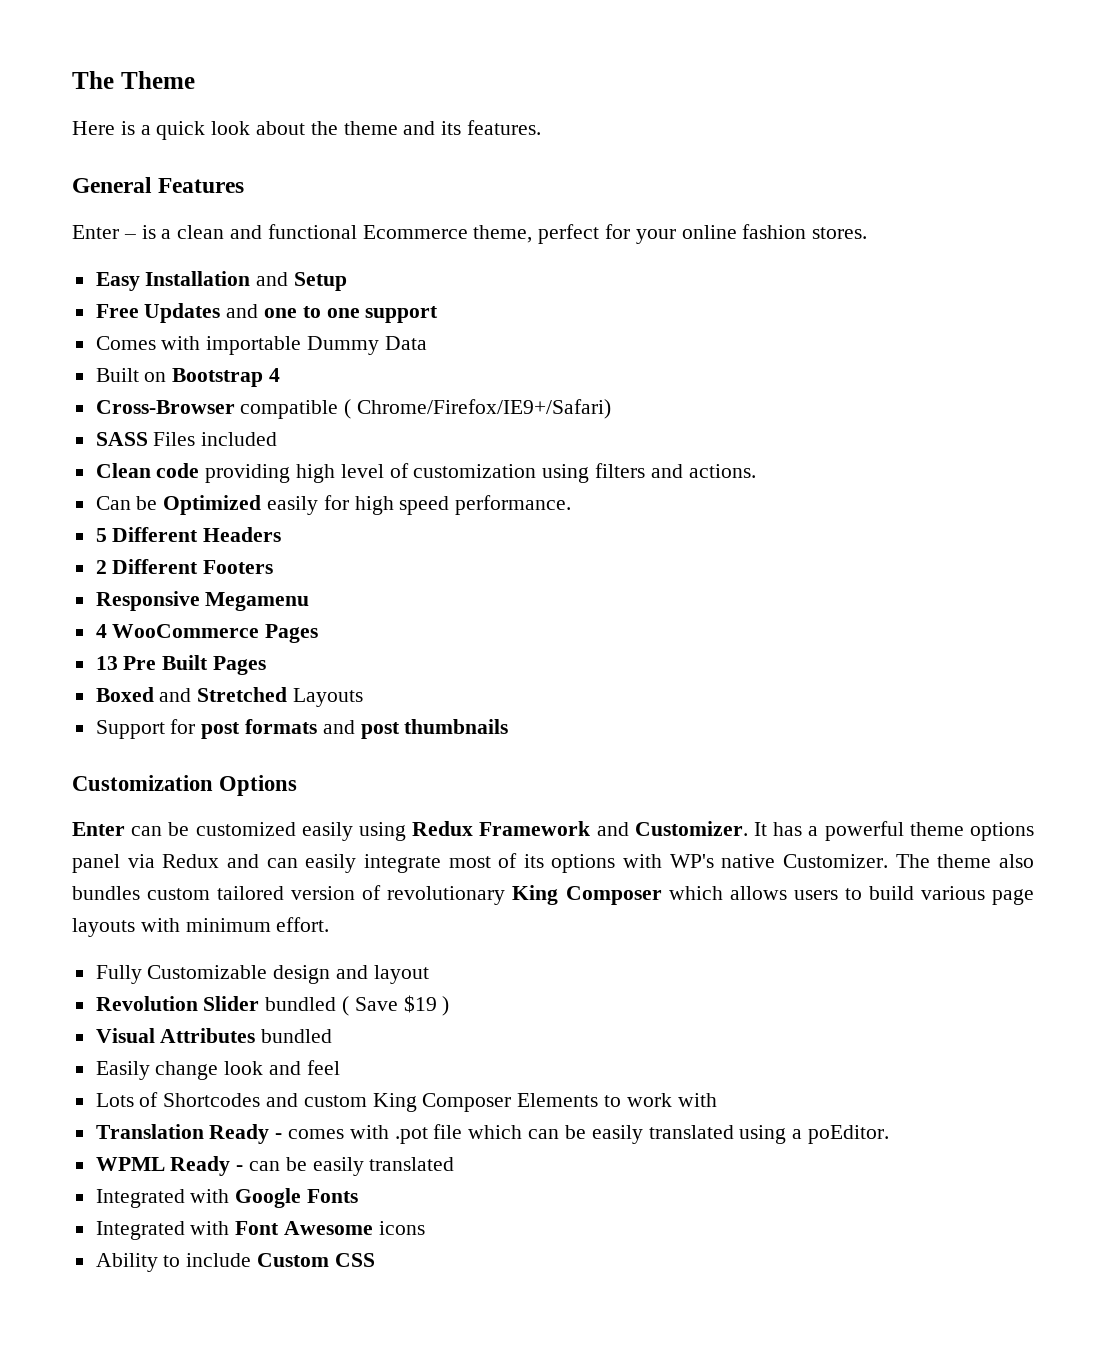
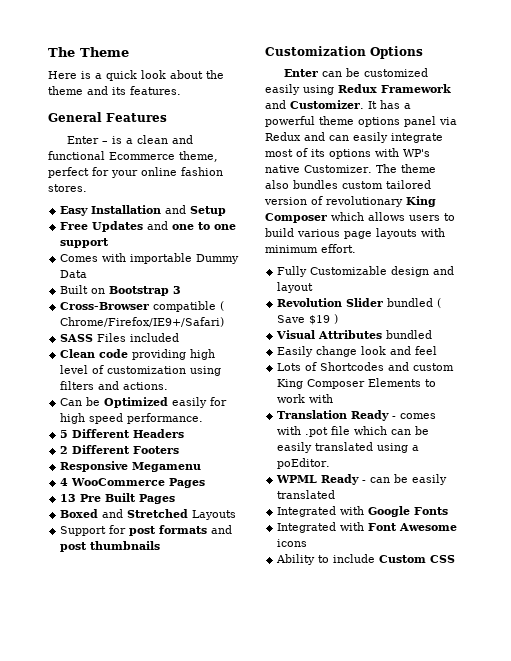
[269,368,281,382] 4 -> [173,286,182,294] 3

